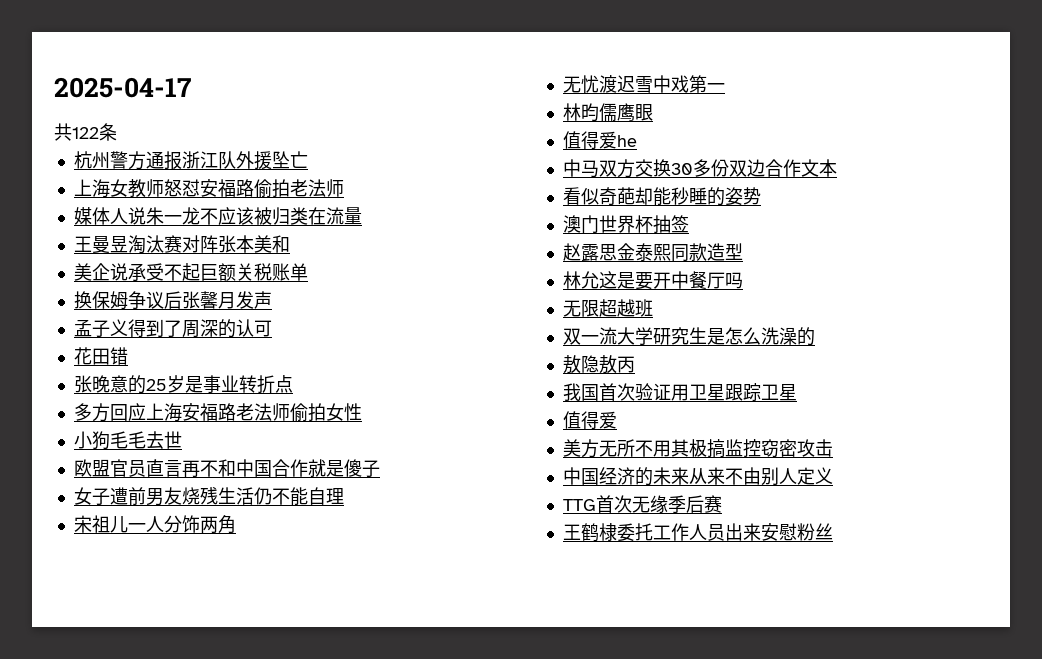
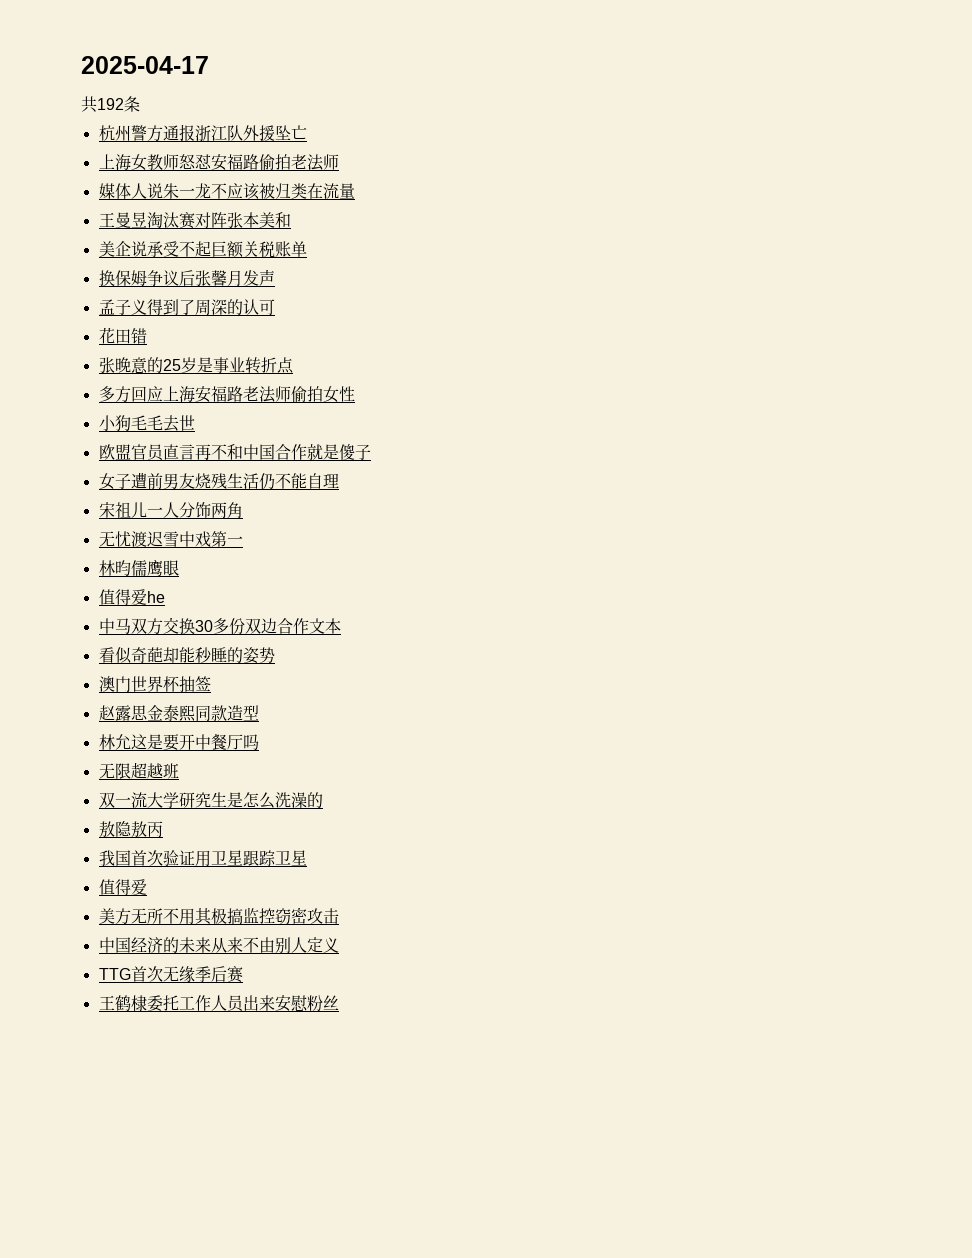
[72,127,99,139] 122 -> [97,98,124,110] 192

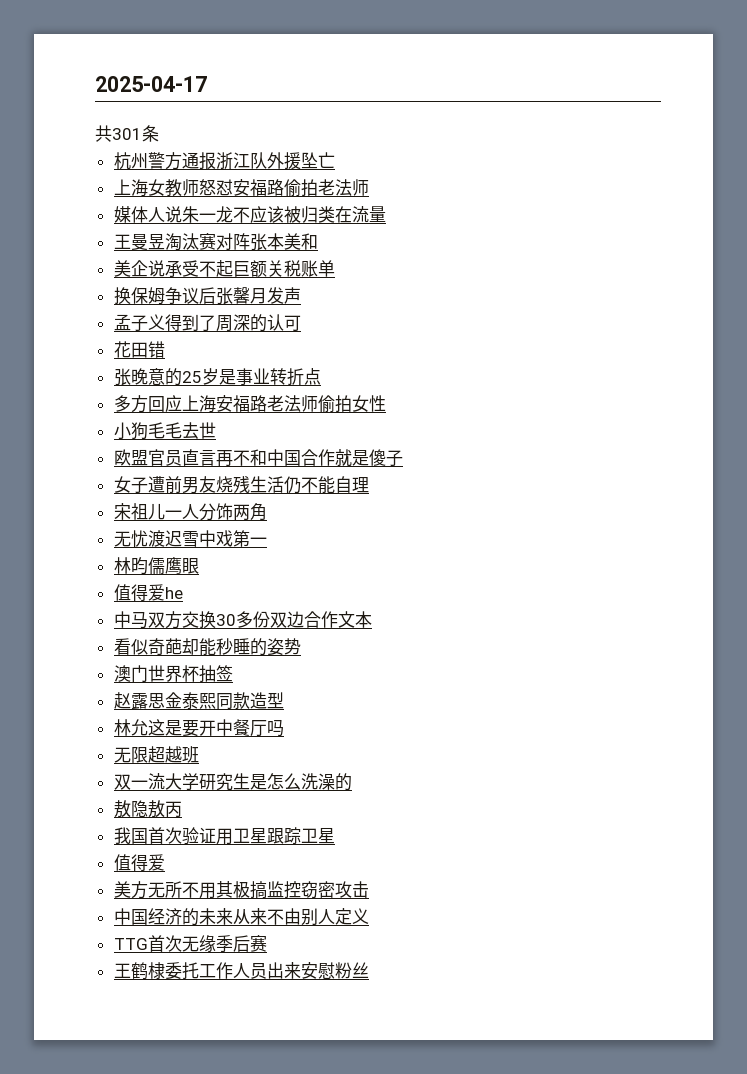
[97,98,124,110] 192 -> [112,128,142,140] 301

